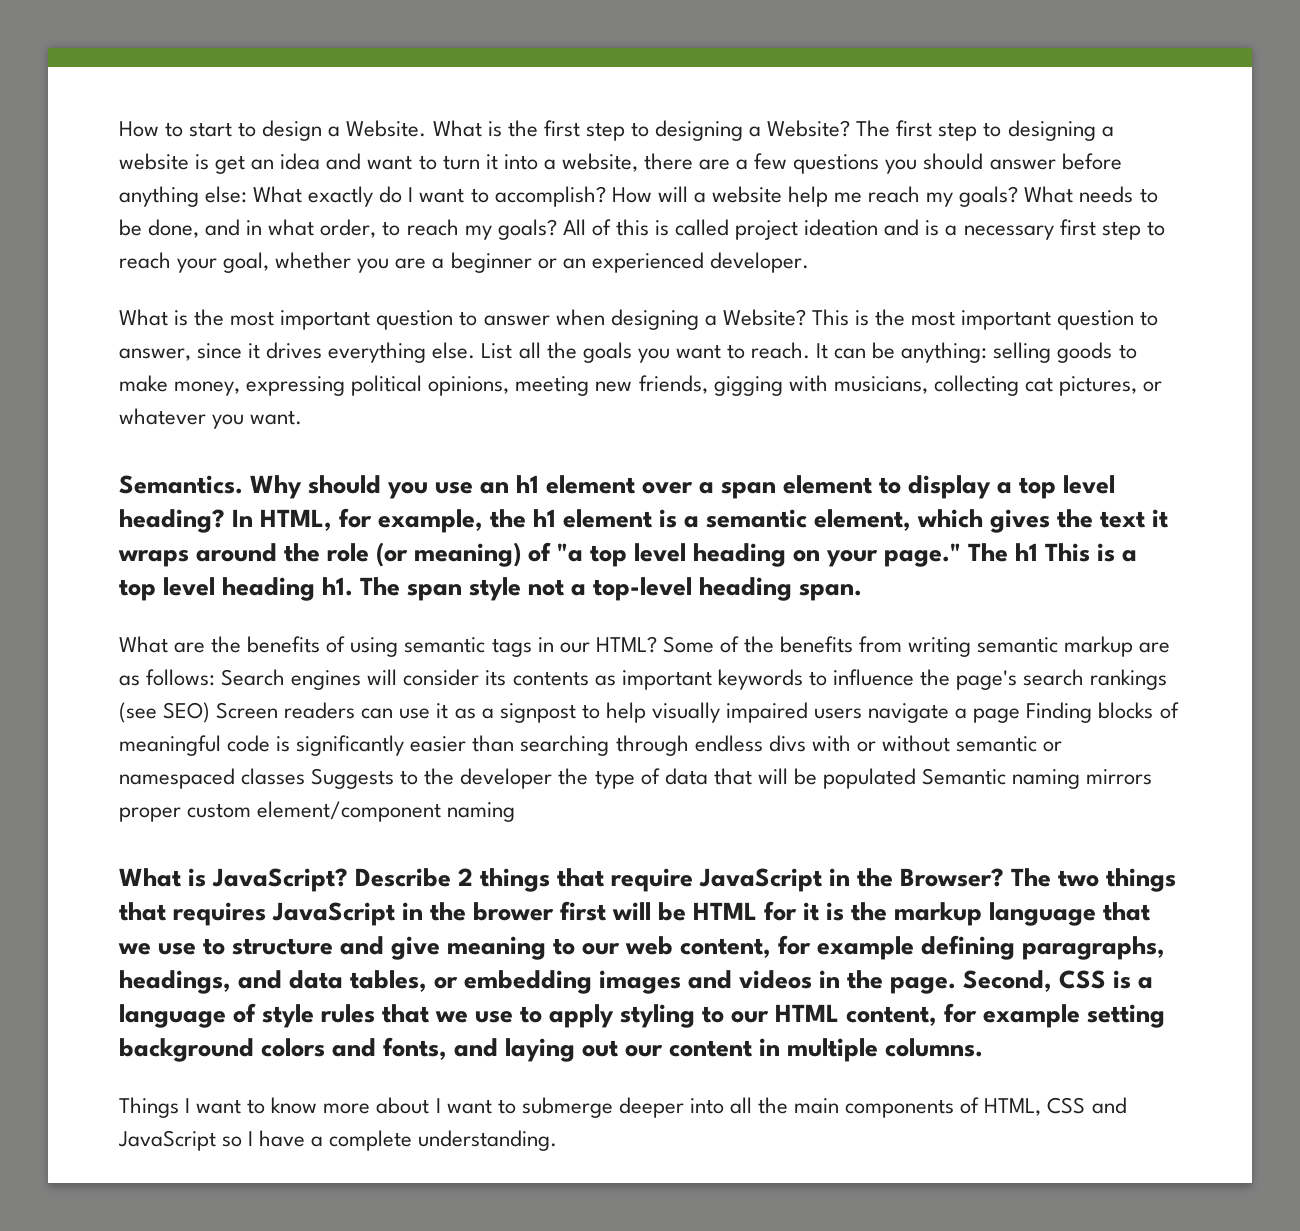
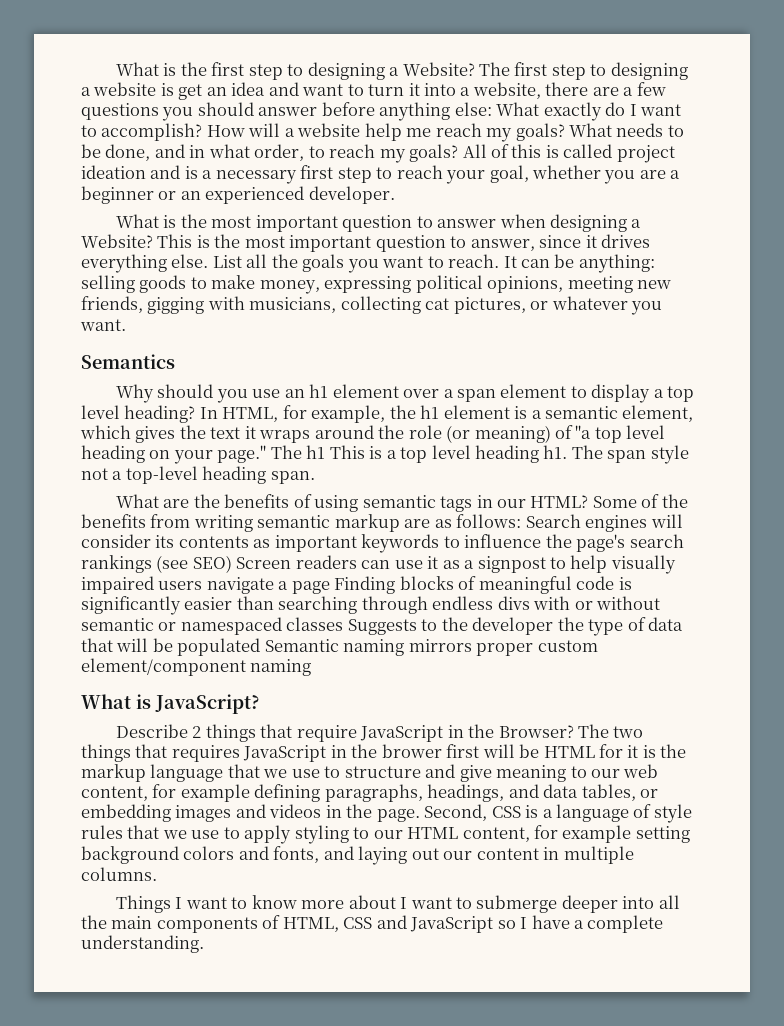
[119,120,427,141] How to start to design a Website. -> (115, 69) none
[119,475,243,494] Semantics. -> [81,354,175,369] Semantics //
(349, 880) none -> (260, 704) //

